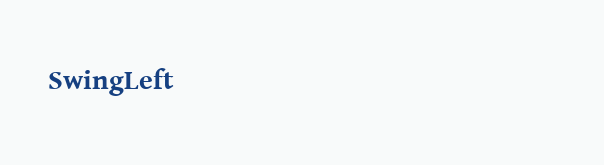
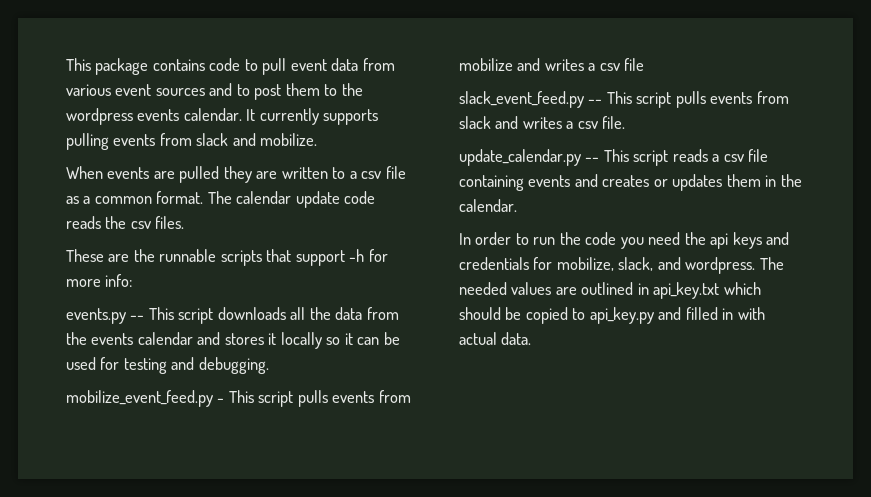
[48,68,174,96] SwingLeft -> [66,58,395,75] [66,83,363,100] [66,108,379,125] [66,133,318,150] [66,166,406,183] [66,191,376,208] [66,216,185,229] [66,249,388,266] [66,274,133,287] [66,307,399,324] [66,332,400,349] [66,357,269,374] [66,390,411,407] [459,58,645,71] [459,91,789,108] [459,116,626,129] [459,149,769,166] [459,174,802,191] [459,199,517,212] [459,232,790,249] [459,257,784,274] [459,282,761,299] [459,307,765,324] [459,332,532,345] This package contains code to pull event data from various event sources and to post them to the wordpress events calendar. It currently supports pulling events from slack and mobilize. // When events are pulled they are written to a csv file as a common format. The calendar update code reads the csv files. // These are the runnable scripts that support -h for more info: // events.py -- This script downloads all the data from the events calendar and stores it locally so it can be used for testing and debugging. // mobilize_event_feed.py - This script pulls events from mobilize and writes a csv file // slack_event_feed.py -- This script pulls events from slack and writes a csv file. // update_calendar.py -- This script reads a csv file containing events and creates or updates them in the calendar. // In order to run the code you need the api keys and credentials for mobilize, slack, and wordpress. The needed values are outlined in api_key.txt which should be copied to api_key.py and filled in with actual data.

